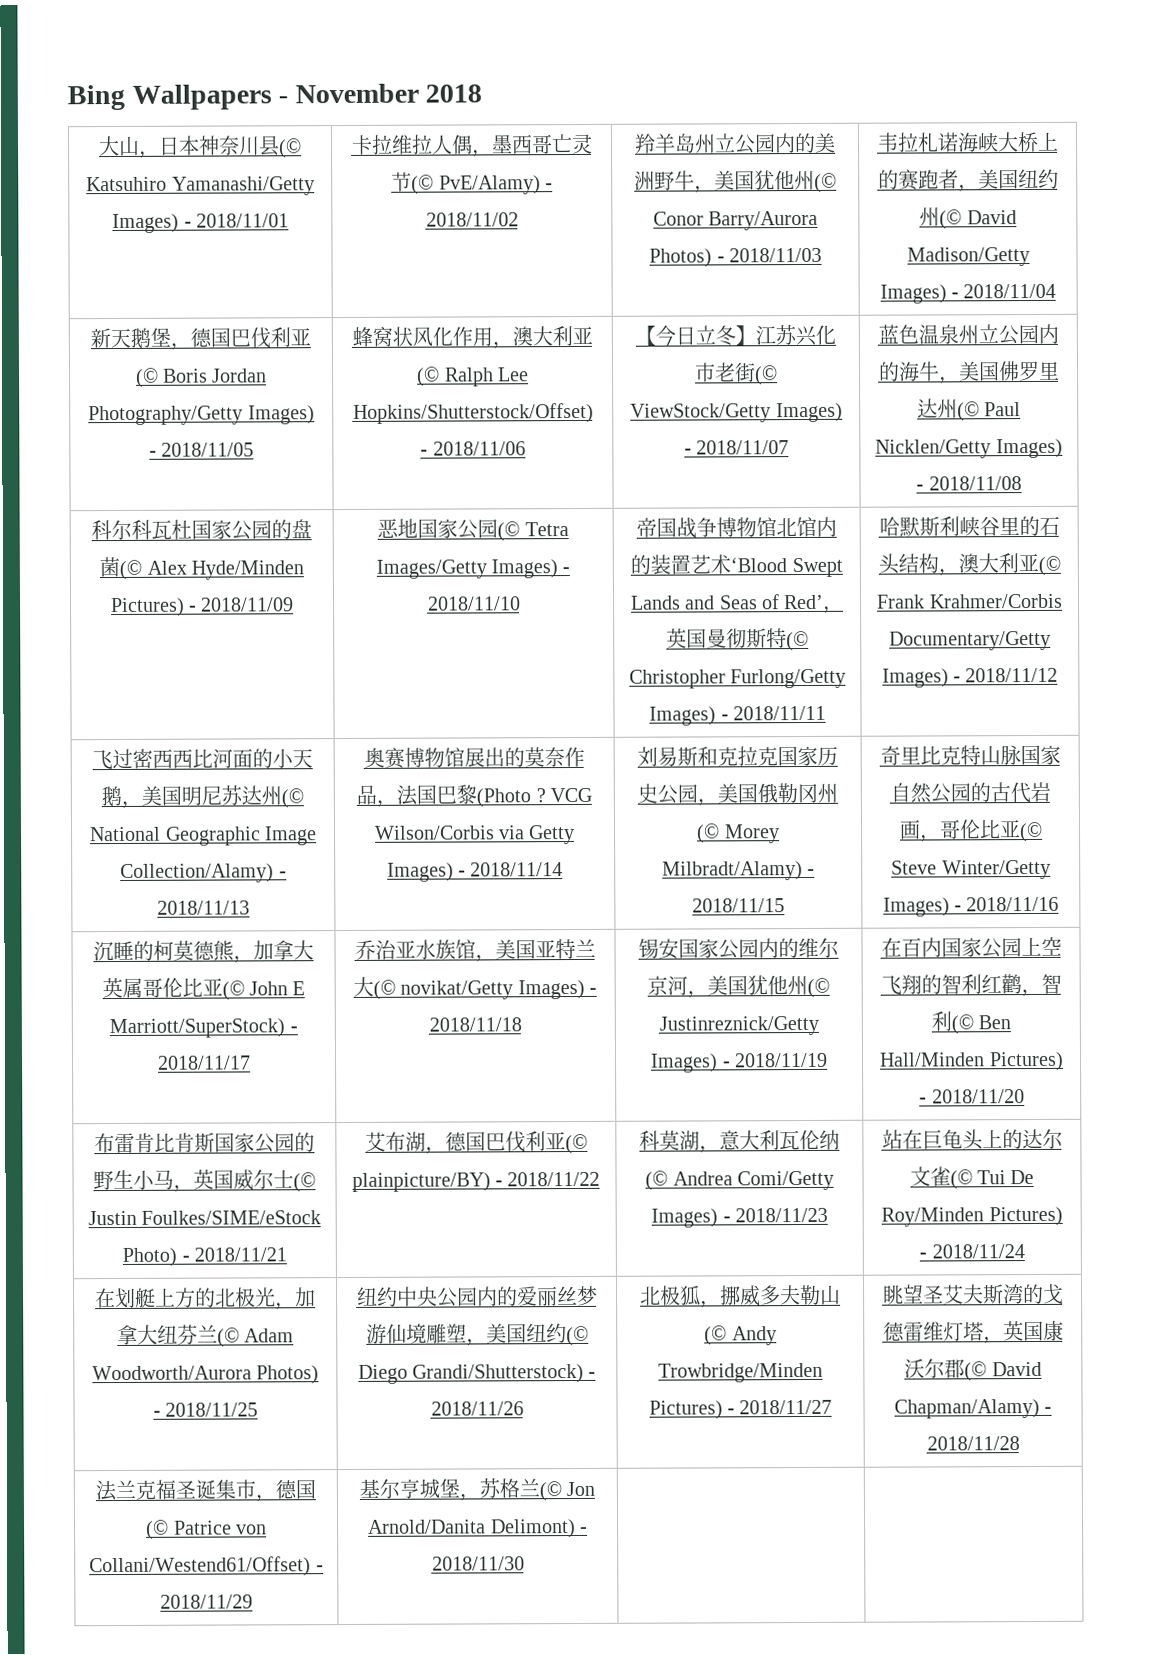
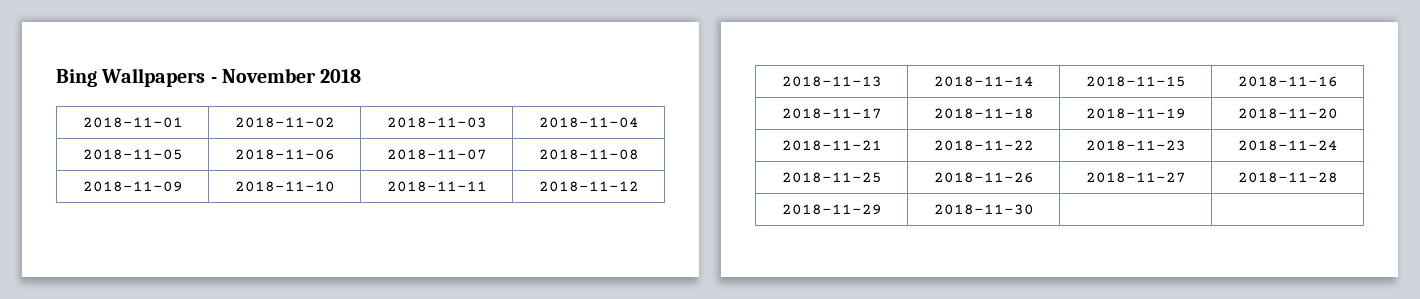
[98,135,302,159] [86,176,315,196] [112,213,289,234] [350,133,593,158] [391,171,553,195] [425,212,519,227] [634,132,836,155] [634,170,837,194] [652,210,819,231] [649,247,822,268] [876,131,1059,153] [877,168,1059,193] [919,207,1017,230] [906,247,1030,267] [879,283,1057,304] [90,327,311,351] [134,367,268,388] [88,405,315,426] [148,442,255,457] [351,325,593,350] [416,366,529,387] [352,402,594,424] [420,441,526,456] [635,324,836,347] [694,362,778,386] [630,402,843,423] [683,440,790,455] [877,323,1059,346] [877,360,1060,385] [916,398,1022,422] [875,438,1063,459] [916,476,1022,491] [91,519,312,541] [99,556,304,580] [109,597,295,618] [377,518,569,542] [375,559,571,579] [426,596,521,611] [636,516,837,539] [630,554,843,578] [629,594,845,614] [666,628,809,652] [628,668,847,689] [649,705,826,726] [878,515,1060,537] [877,552,1061,577] [876,593,1063,609] [889,630,1051,651] [881,667,1059,688] [92,748,313,770] [101,784,304,809] [89,826,317,846] [120,863,287,883] [157,900,250,915] [363,746,585,769] [356,784,592,808] [373,825,576,845] [386,862,564,882] [637,745,838,767] [637,783,838,807] [696,823,780,844] [661,861,816,881] [692,898,785,913] [879,744,1061,766] [889,781,1051,804] [898,819,1043,843] [891,859,1051,880] [882,896,1060,917] [93,940,314,964] [101,977,306,1001] [109,1018,298,1039] [157,1055,251,1070] [354,938,596,963] [352,976,598,1000] [428,1017,522,1032] [638,937,839,960] [647,975,830,999] [658,1015,819,1036] [650,1052,828,1073] [880,936,1062,959] [880,973,1062,998] [930,1011,1012,1035] [879,1051,1064,1072] [919,1089,1025,1104] [94,1132,315,1154] [93,1169,316,1193] [87,1210,322,1226] [122,1247,287,1267] [364,1131,588,1155] [351,1171,601,1192] [639,1129,840,1154] [645,1170,834,1191] [651,1207,828,1228] [881,1128,1063,1151] [909,1166,1035,1190] [881,1206,1063,1227] [919,1244,1025,1259] [95,1287,316,1311] [116,1324,295,1348] [91,1365,320,1385] [152,1402,259,1417] [356,1285,598,1308] [365,1323,589,1347] [357,1363,597,1384] [430,1401,524,1416] [640,1284,841,1309] [704,1325,777,1346] [658,1362,823,1383] [648,1399,833,1420] [881,1283,1064,1305] [882,1320,1064,1345] [904,1358,1042,1382] [893,1398,1053,1419] [926,1436,1020,1451] [95,1479,316,1503] [146,1519,267,1540] [89,1556,324,1578] [160,1594,253,1609] [358,1477,596,1502] [368,1519,588,1539] [431,1556,525,1571] 大山，日本神奈川县(© Katsuhiro Yamanashi/Getty Images) - 2018/11/01 | 卡拉维拉人偶，墨西哥亡灵节(© PvE/Alamy) - 2018/11/02 | 羚羊岛州立公园内的美洲野牛，美国犹他州(© Conor Barry/Aurora Photos) - 2018/11/03 | 韦拉札诺海峡大桥上的赛跑者，美国纽约州(© David Madison/Getty Images) - 2018/11/04 // 新天鹅堡，德国巴伐利亚(© Boris Jordan Photography/Getty Images) - 2018/11/05 | 蜂窝状风化作用，澳大利亚(© Ralph Lee Hopkins/Shutterstock/Offset) - 2018/11/06 | 【今日立冬】江苏兴化市老街(© ViewStock/Getty Images) - 2018/11/07 | 蓝色温泉州立公园内的海牛，美国佛罗里达州(© Paul Nicklen/Getty Images) - 2018/11/08 // 科尔科瓦杜国家公园的盘菌(© Alex Hyde/Minden Pictures) - 2018/11/09 | 恶地国家公园(© Tetra Images/Getty Images) - 2018/11/10 | 帝国战争博物馆北馆内的装置艺术‘Blood Swept Lands and Seas of Red’，英国曼彻斯特(© Christopher Furlong/Getty Images) - 2018/11/11 | 哈默斯利峡谷里的石头结构，澳大利亚(© Frank Krahmer/Corbis Documentary/Getty Images) - 2018/11/12 // 飞过密西西比河面的小天鹅，美国明尼苏达州(© National Geographic Image Collection/Alamy) - 2018/11/13 | 奥赛博物馆展出的莫奈作品，法国巴黎(Photo ? VCG Wilson/Corbis via Getty Images) - 2018/11/14 | 刘易斯和克拉克国家历史公园，美国俄勒冈州(© Morey Milbradt/Alamy) - 2018/11/15 | 奇里比克特山脉国家自然公园的古代岩画，哥伦比亚(© Steve Winter/Getty Images) - 2018/11/16 // 沉睡的柯莫德熊，加拿大英属哥伦比亚(© John E Marriott/SuperStock) - 2018/11/17 | 乔治亚水族馆，美国亚特兰大(© novikat/Getty Images) - 2018/11/18 | 锡安国家公园内的维尔京河，美国犹他州(© Justinreznick/Getty Images) - 2018/11/19 | 在百内国家公园上空飞翔的智利红鹳，智利(© Ben Hall/Minden Pictures) - 2018/11/20 // 布雷肯比肯斯国家公园的野生小马，英国威尔士(© Justin Foulkes/SIME/eStock Photo) - 2018/11/21 | 艾布湖，德国巴伐利亚(© plainpicture/BY) - 2018/11/22 | 科莫湖，意大利瓦伦纳(© Andrea Comi/Getty Images) - 2018/11/23 | 站在巨龟头上的达尔文雀(© Tui De Roy/Minden Pictures) - 2018/11/24 // 在划艇上方的北极光，加拿大纽芬兰(© Adam Woodworth/Aurora Photos) - 2018/11/25 | 纽约中央公园内的爱丽丝梦游仙境雕塑，美国纽约(© Diego Grandi/Shutterstock) - 2018/11/26 | 北极狐，挪威多夫勒山(© Andy Trowbridge/Minden Pictures) - 2018/11/27 | 眺望圣艾夫斯湾的戈德雷维灯塔，英国康沃尔郡(© David Chapman/Alamy) - 2018/11/28 // 法兰克福圣诞集市，德国(© Patrice von Collani/Westend61/Offset) - 2018/11/29 | 基尔亨城堡，苏格兰(© Jon Arnold/Danita Delimont) - 2018/11/30 -> [82,117,183,128] [234,117,335,128] [386,117,487,128] [538,117,639,128] [82,149,183,160] [234,149,335,160] [386,149,487,160] [538,149,639,160] [82,181,183,192] [234,181,335,192] [386,181,487,192] [538,181,639,192] [781,76,882,87] [933,76,1034,87] [1085,76,1186,87] [1237,76,1338,87] [781,108,882,119] [933,108,1034,119] [1085,108,1186,119] [1237,108,1338,119] [781,140,882,151] [933,140,1034,151] [1085,140,1186,151] [1237,140,1338,151] [781,172,882,183] [933,172,1034,183] [1085,172,1186,183] [1237,172,1338,183] [781,204,882,215] [933,204,1034,215] 2018-11-01 | 2018-11-02 | 2018-11-03 | 2018-11-04 // 2018-11-05 | 2018-11-06 | 2018-11-07 | 2018-11-08 // 2018-11-09 | 2018-11-10 | 2018-11-11 | 2018-11-12 // 2018-11-13 | 2018-11-14 | 2018-11-15 | 2018-11-16 // 2018-11-17 | 2018-11-18 | 2018-11-19 | 2018-11-20 // 2018-11-21 | 2018-11-22 | 2018-11-23 | 2018-11-24 // 2018-11-25 | 2018-11-26 | 2018-11-27 | 2018-11-28 // 2018-11-29 | 2018-11-30

